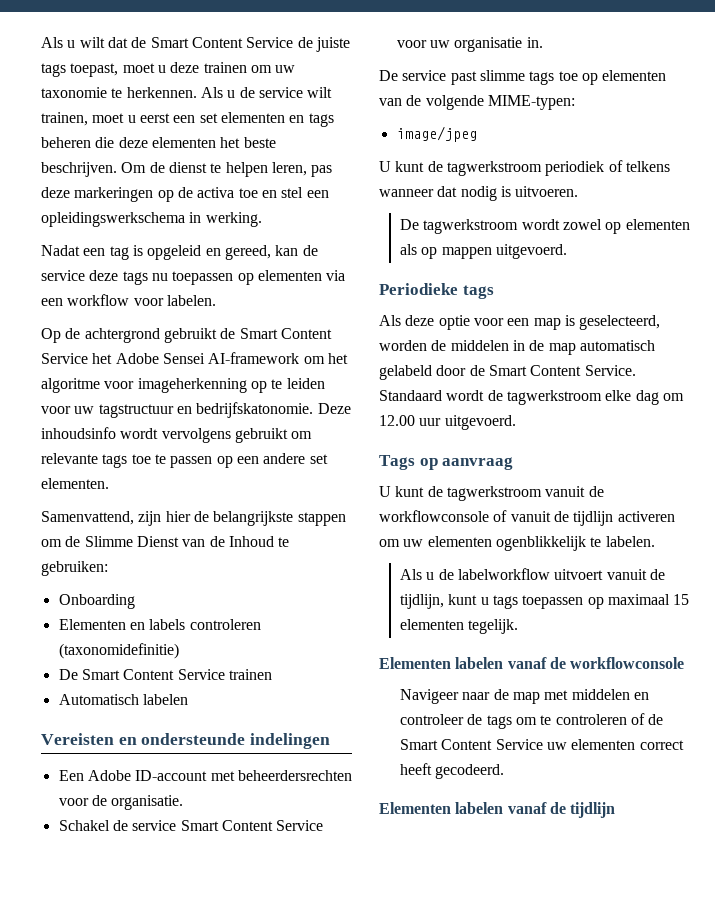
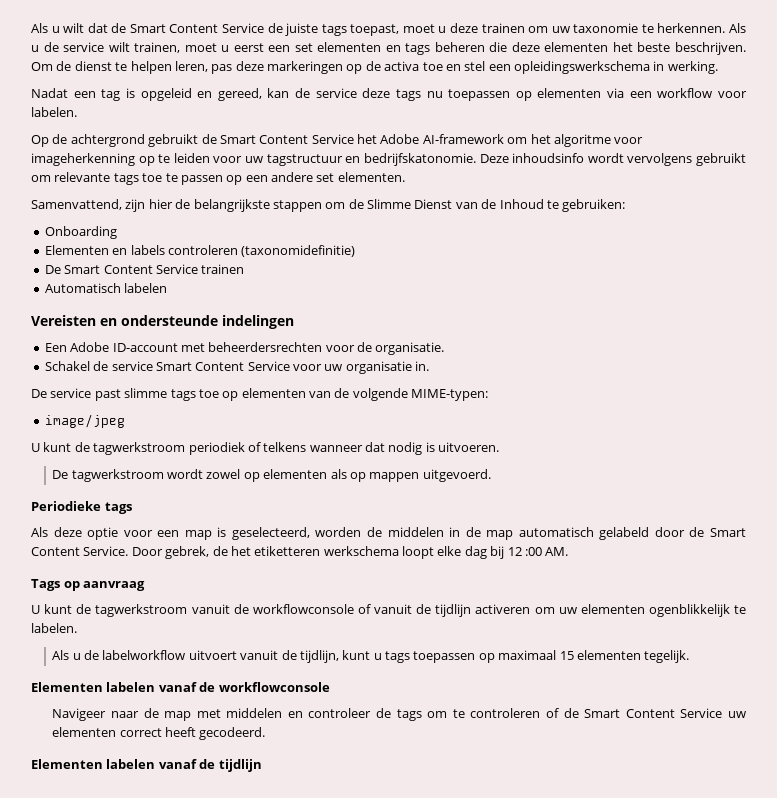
[162,353,205,364] Sensei -> (420, 139) none
[379,390,684,405] [379,415,516,430] Standaard wordt de tagwerkstroom elke dag om 12.00 uur uitgevoerd. -> [131,546,569,559] Door gebrek, de het etiketteren werkschema loopt elke dag bij 12 :00 AM.

